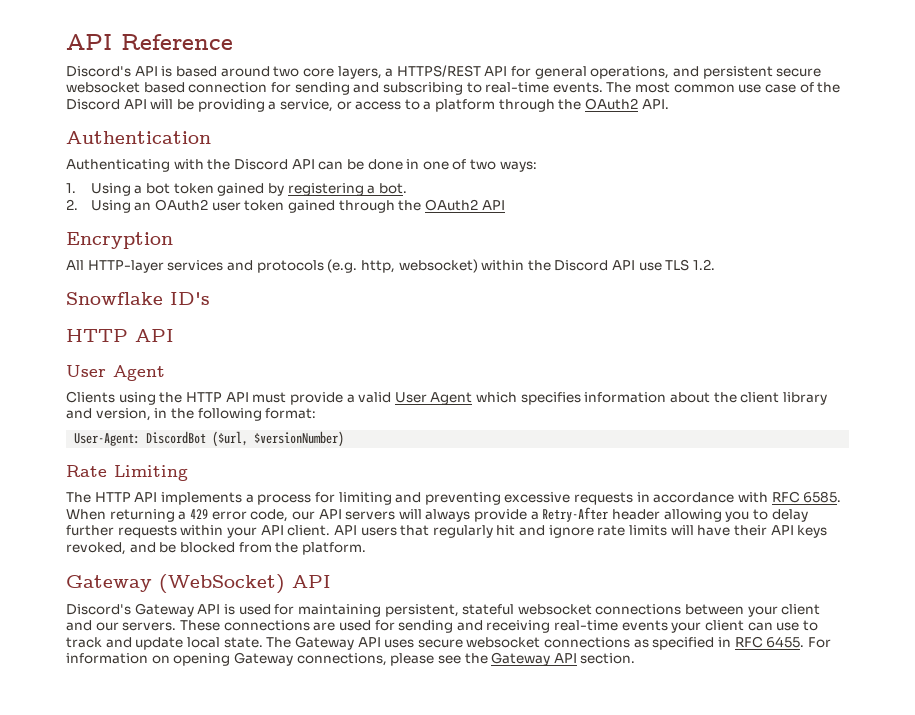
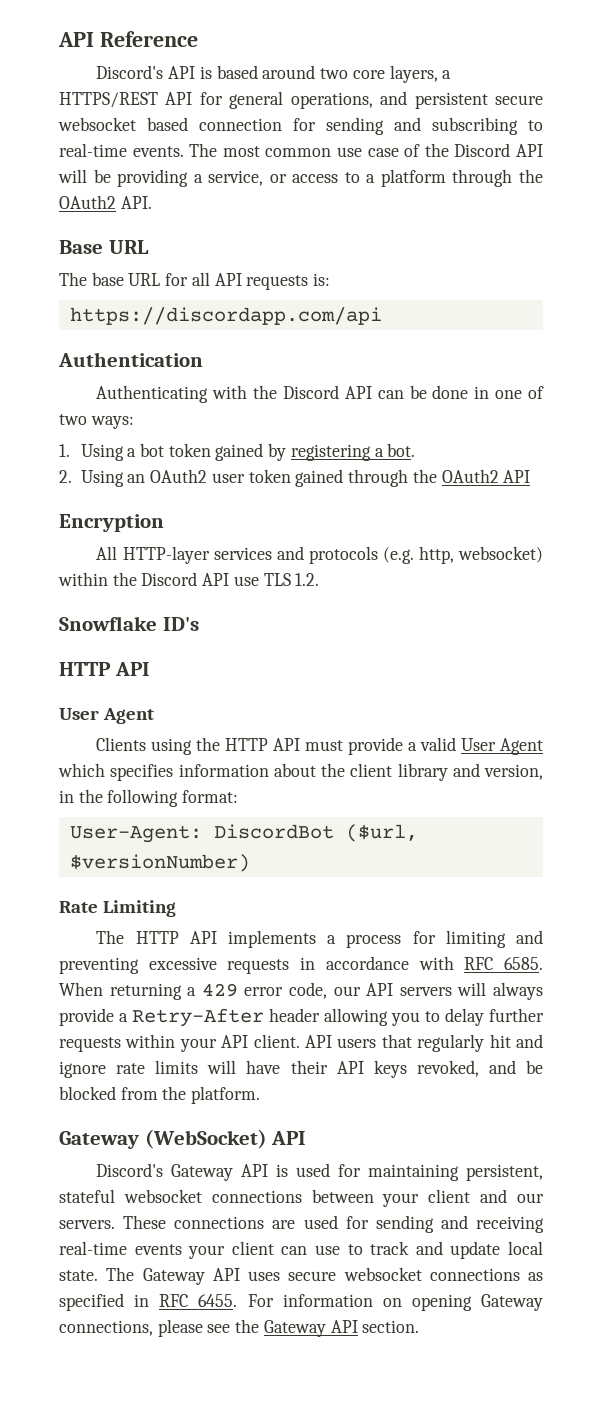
(669, 104) none -> [59,240,149,254] [59,272,331,290] [69,307,382,325] // Base URL // The base URL for all API requests is: // https://discordapp.com/api

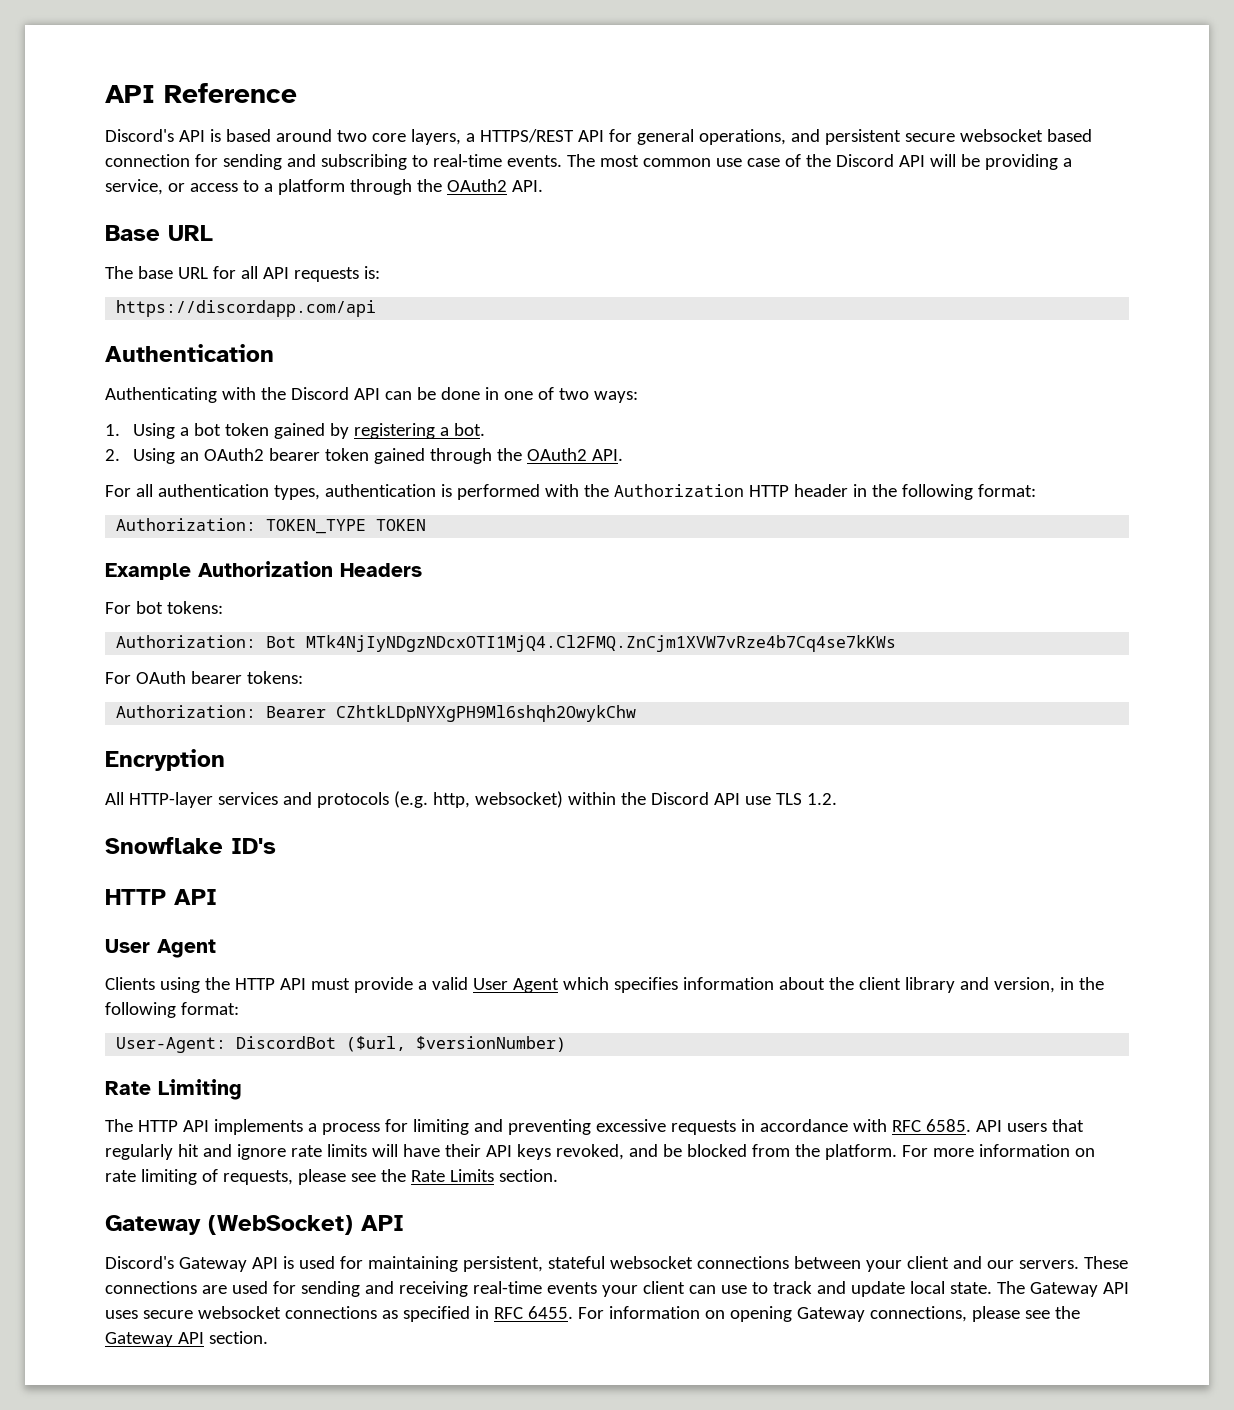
[211,473,245,483] user -> [268,448,320,461] bearer
[503,470,531,483] API -> [591,449,623,461] [105,484,1036,500] [116,518,427,534] [105,561,422,580] [105,601,223,614] [116,635,897,652] [105,671,303,684] [116,705,637,722] API. // For all authentication types, authentication is performed with the Authorization HTTP header in the following format: // Authorization: TOKEN_TYPE TOKEN // Example Authorization Headers // For bot tokens: // Authorization: Bot MTk4NjIyNDgzNDcxOTI1MjQ4.Cl2FMQ.ZnCjm1XVW7vRze4b7Cq4se7kKWs // For OAuth bearer tokens: // Authorization: Bearer CZhtkLDpNYXgPH9Ml6shqh2OwykChw
[59,982,544,1000] [59,1008,544,1027] [59,1034,300,1052] When returning a 429 error code, our API servers will always provide a Retry-After header allowing you to delay further requests within your API client. -> (971, 1125) none
(261, 1095) none -> [901,1144,1095,1157] [105,1169,558,1185] For more information on rate limiting of requests, please see the Rate Limits section.

